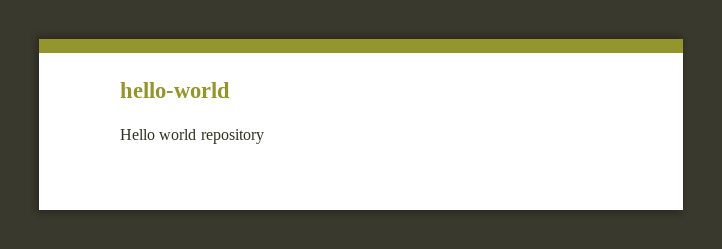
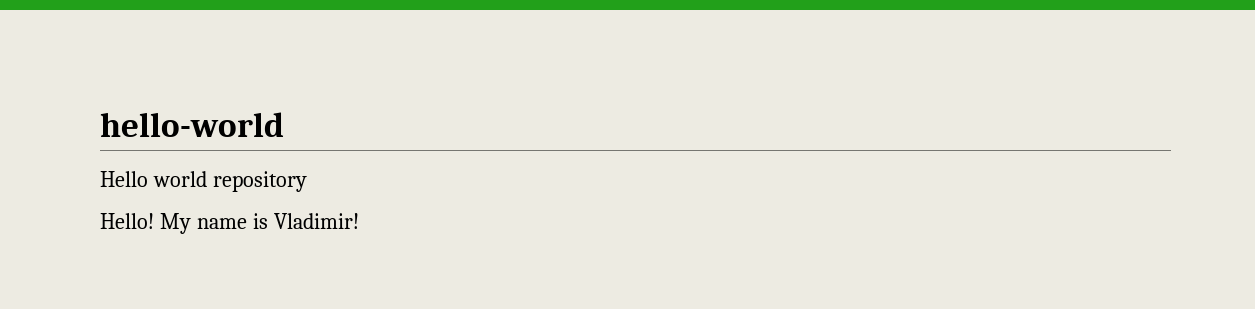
(264, 136) none -> [100,213,359,234] // Hello! My name is Vladimir!

